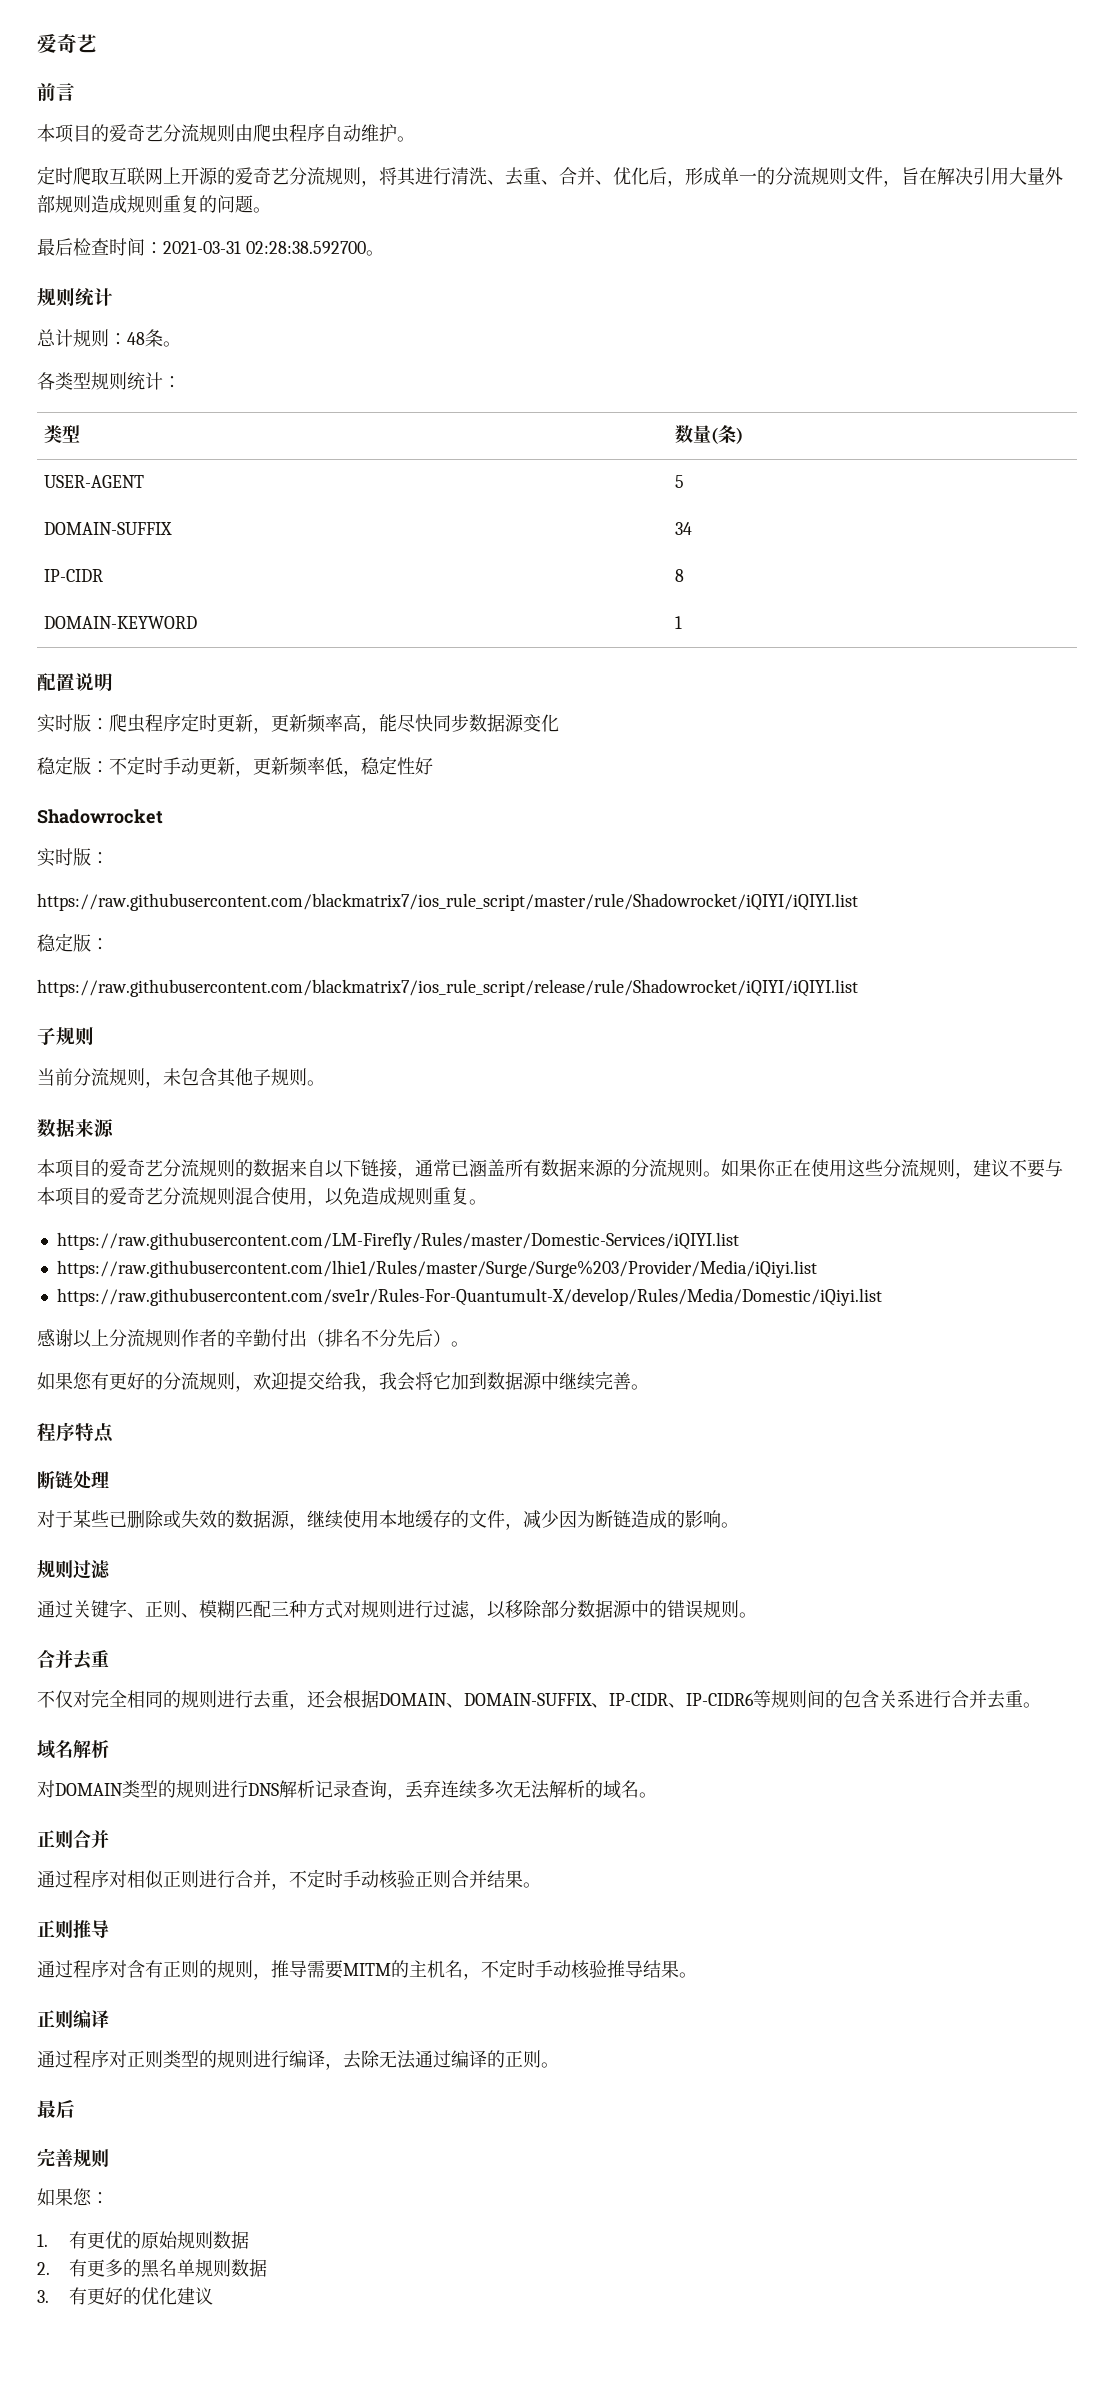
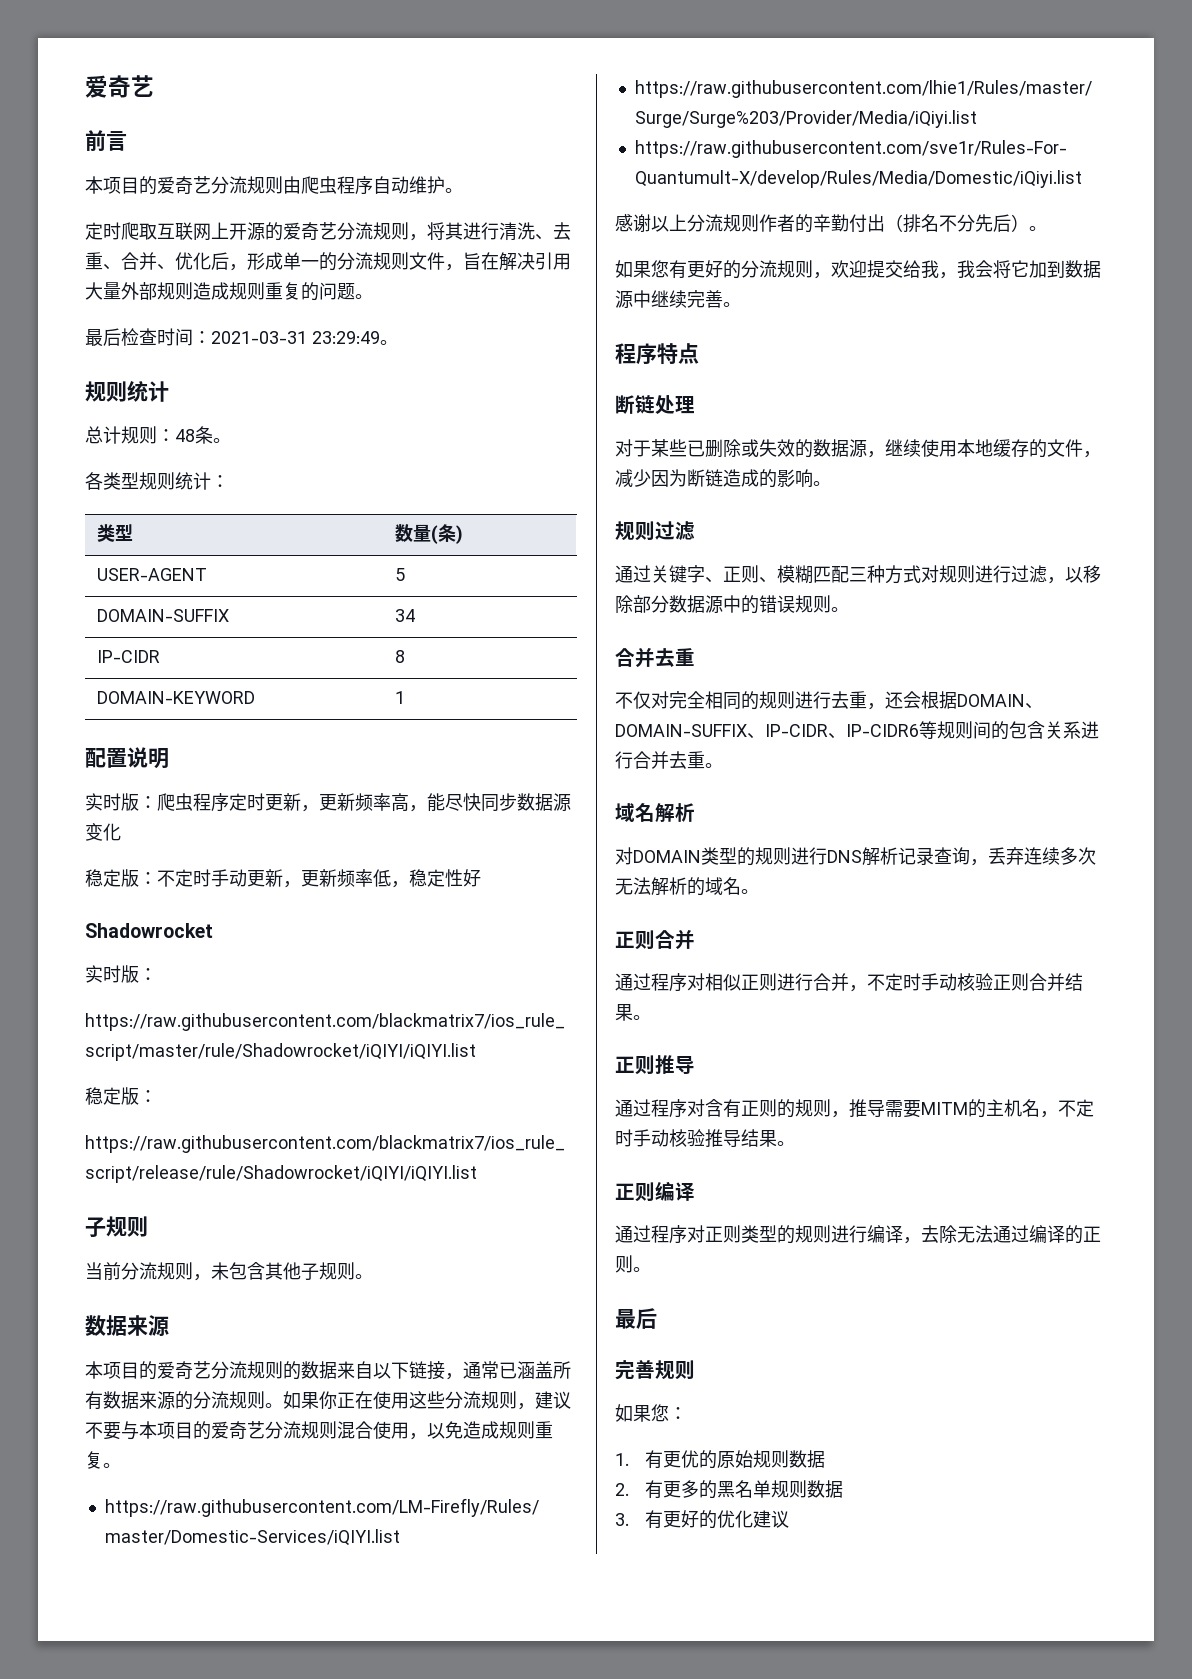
[245,241,366,254] 02:28:38.592700 -> [312,331,380,344] 23:29:49

